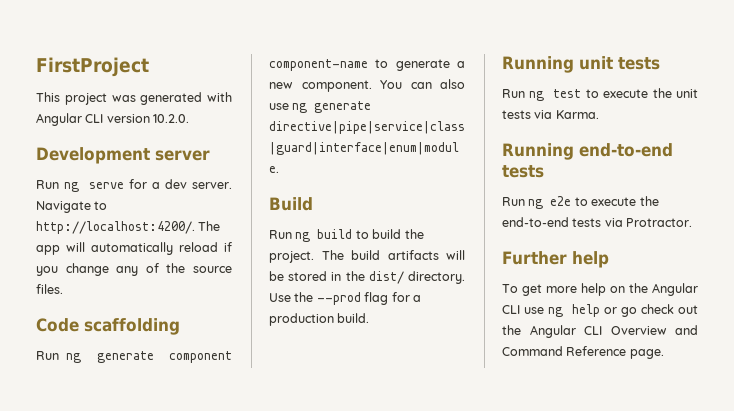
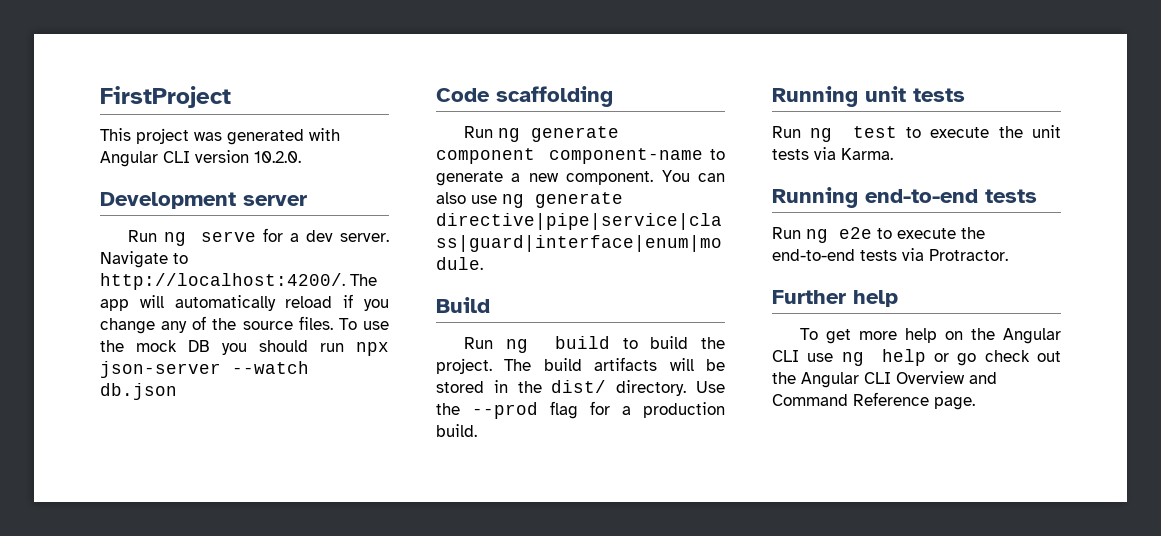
(63, 289) none -> [338,318,389,330] [100,340,389,356] [100,361,309,378] [100,383,177,400] To use the mock DB you should run npx json-server --watch db.json

